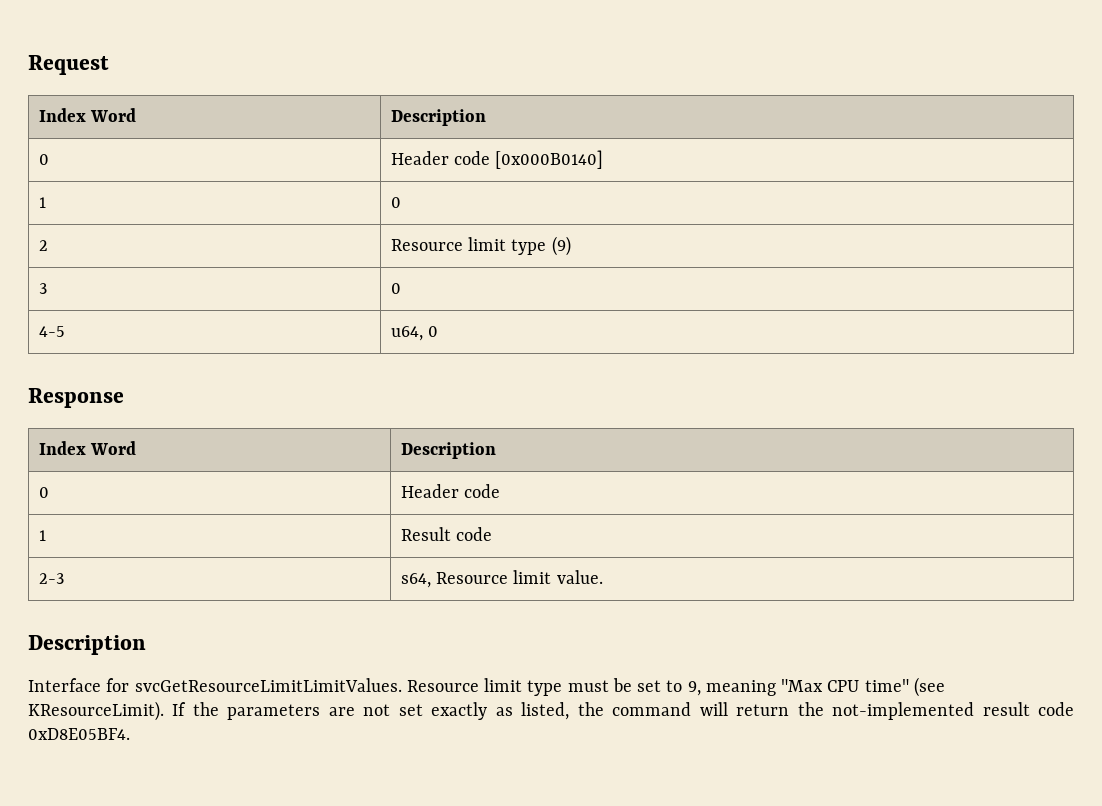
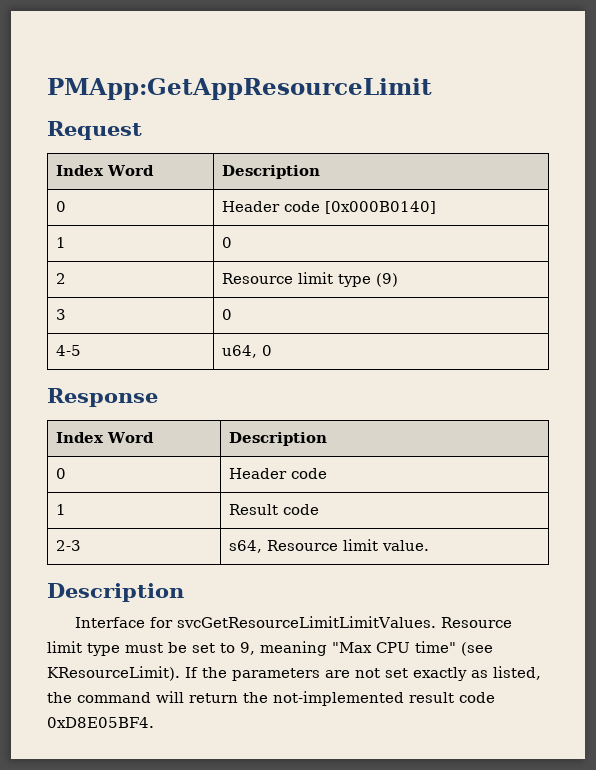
(28, 65) none -> [47,78,432,100] PMApp:GetAppResourceLimit //

